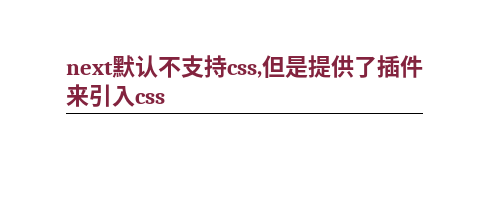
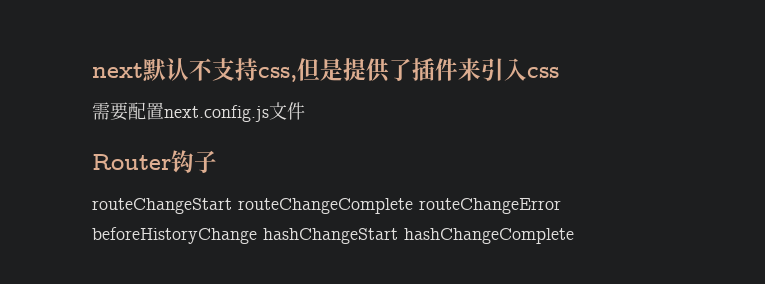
(165, 98) none -> [92,102,305,122] [92,150,217,173] [92,198,561,214] [92,227,574,244] // 需要配置next.config.js文件 // Router钩子 // routeChangeStart routeChangeComplete routeChangeError beforeHistoryChange hashChangeStart hashChangeComplete

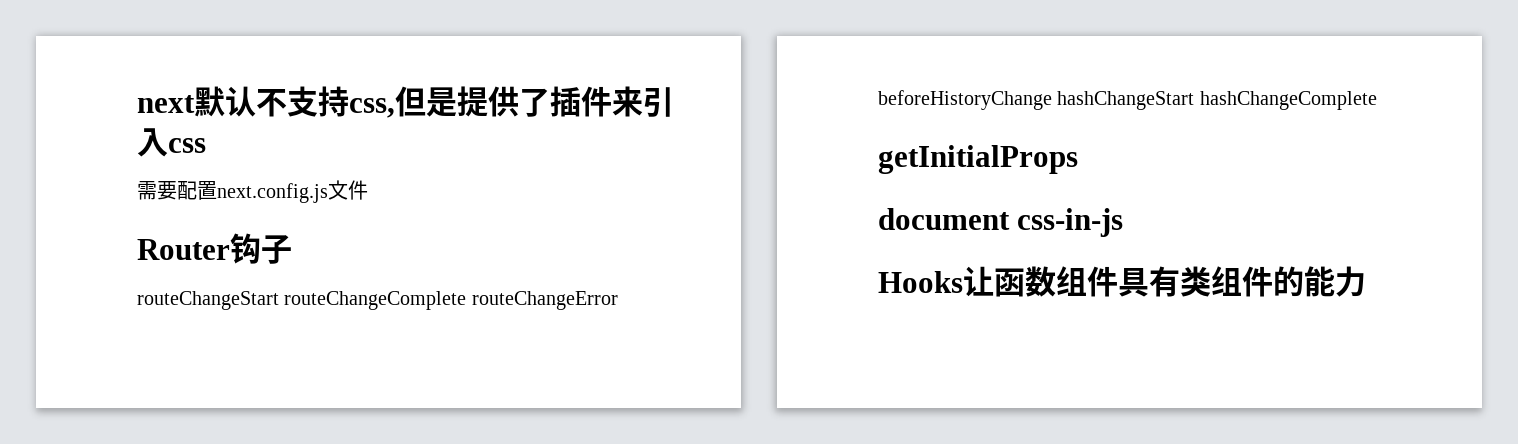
(574, 236) none -> [878,145,1078,174] [878,208,1124,237] [878,266,1366,297] // getInitialProps // document css-in-js // Hooks让函数组件具有类组件的能力

